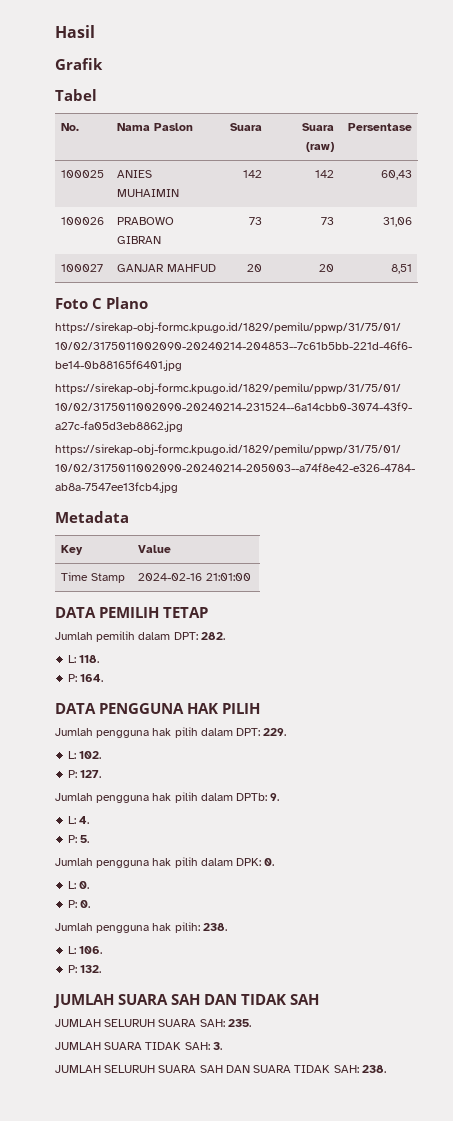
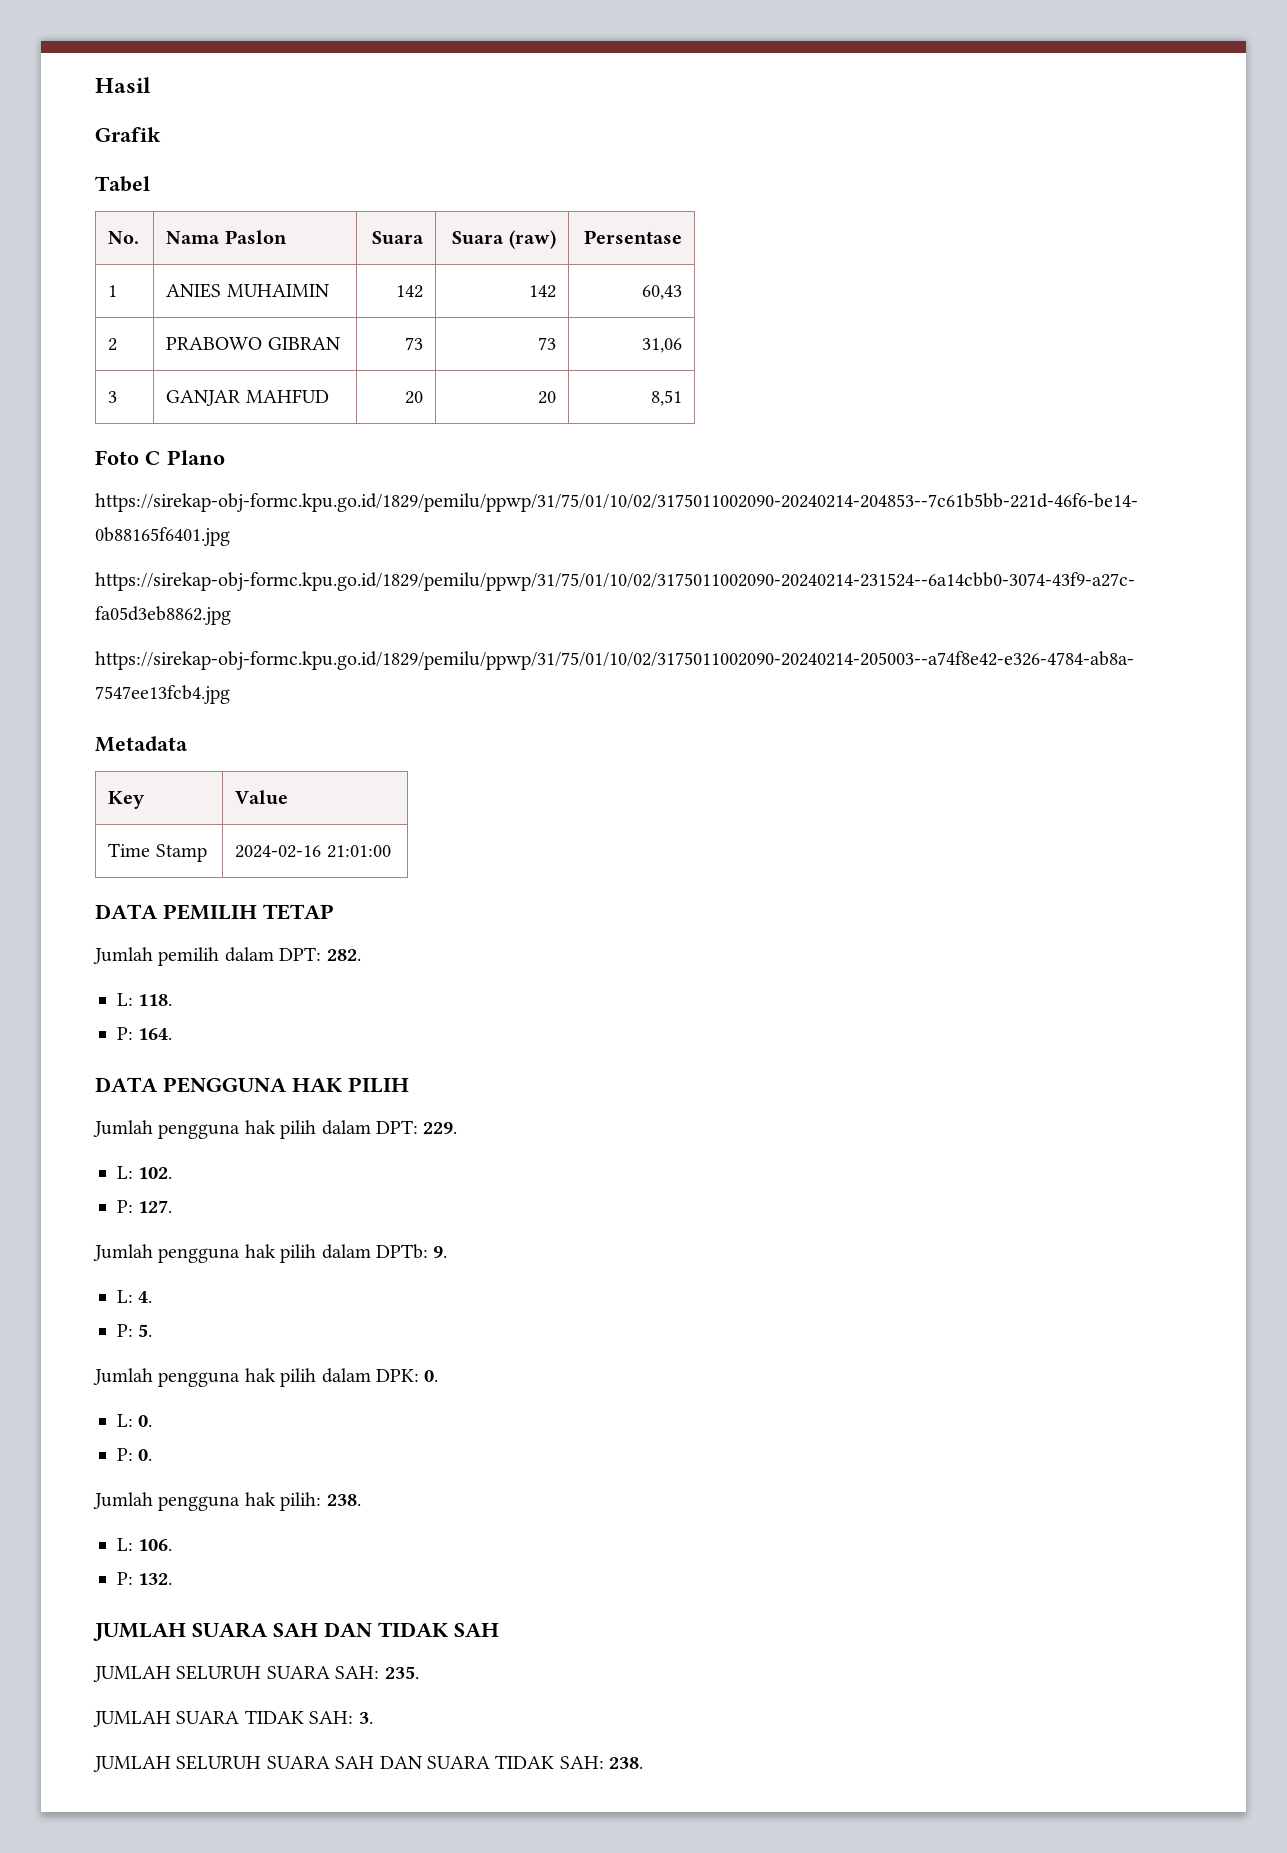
[61,170,105,178] 100025 -> [108,285,118,297] 1
[61,217,105,225] 100026 -> [108,338,118,351] 2
[61,264,104,272] 100027 -> [108,391,118,403] 3

